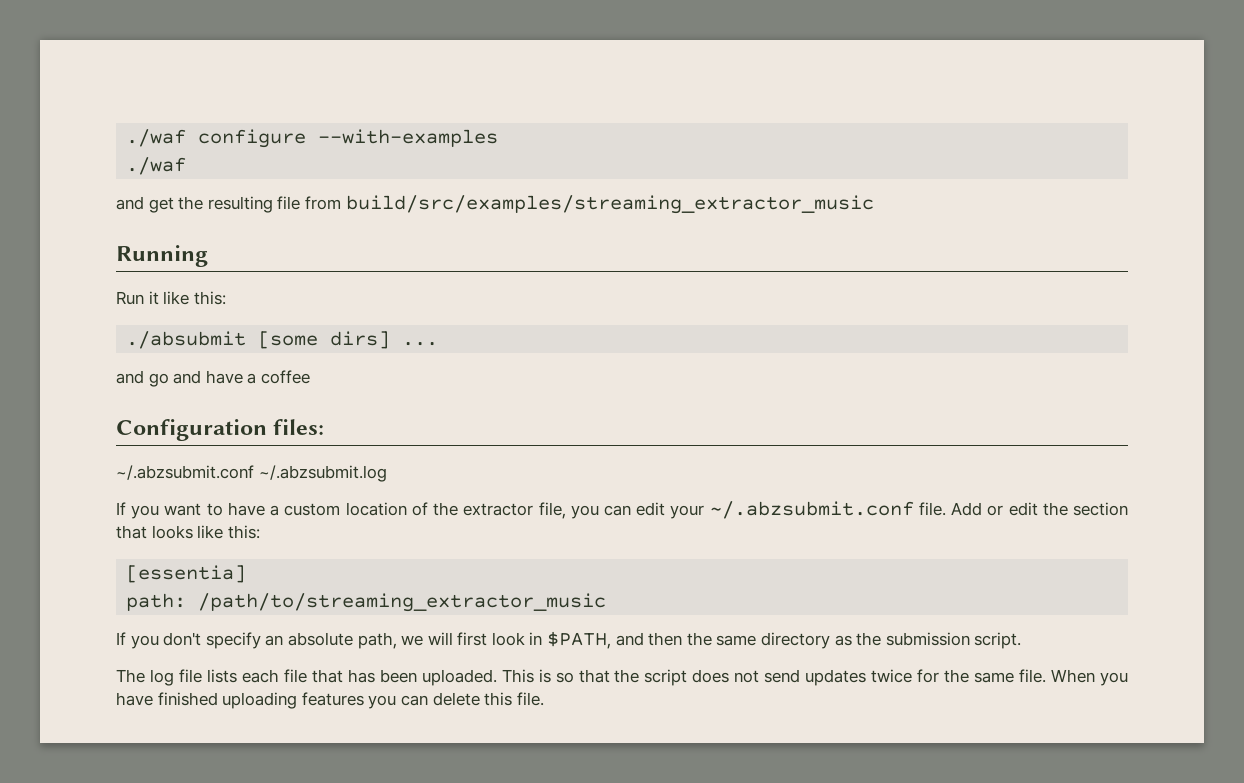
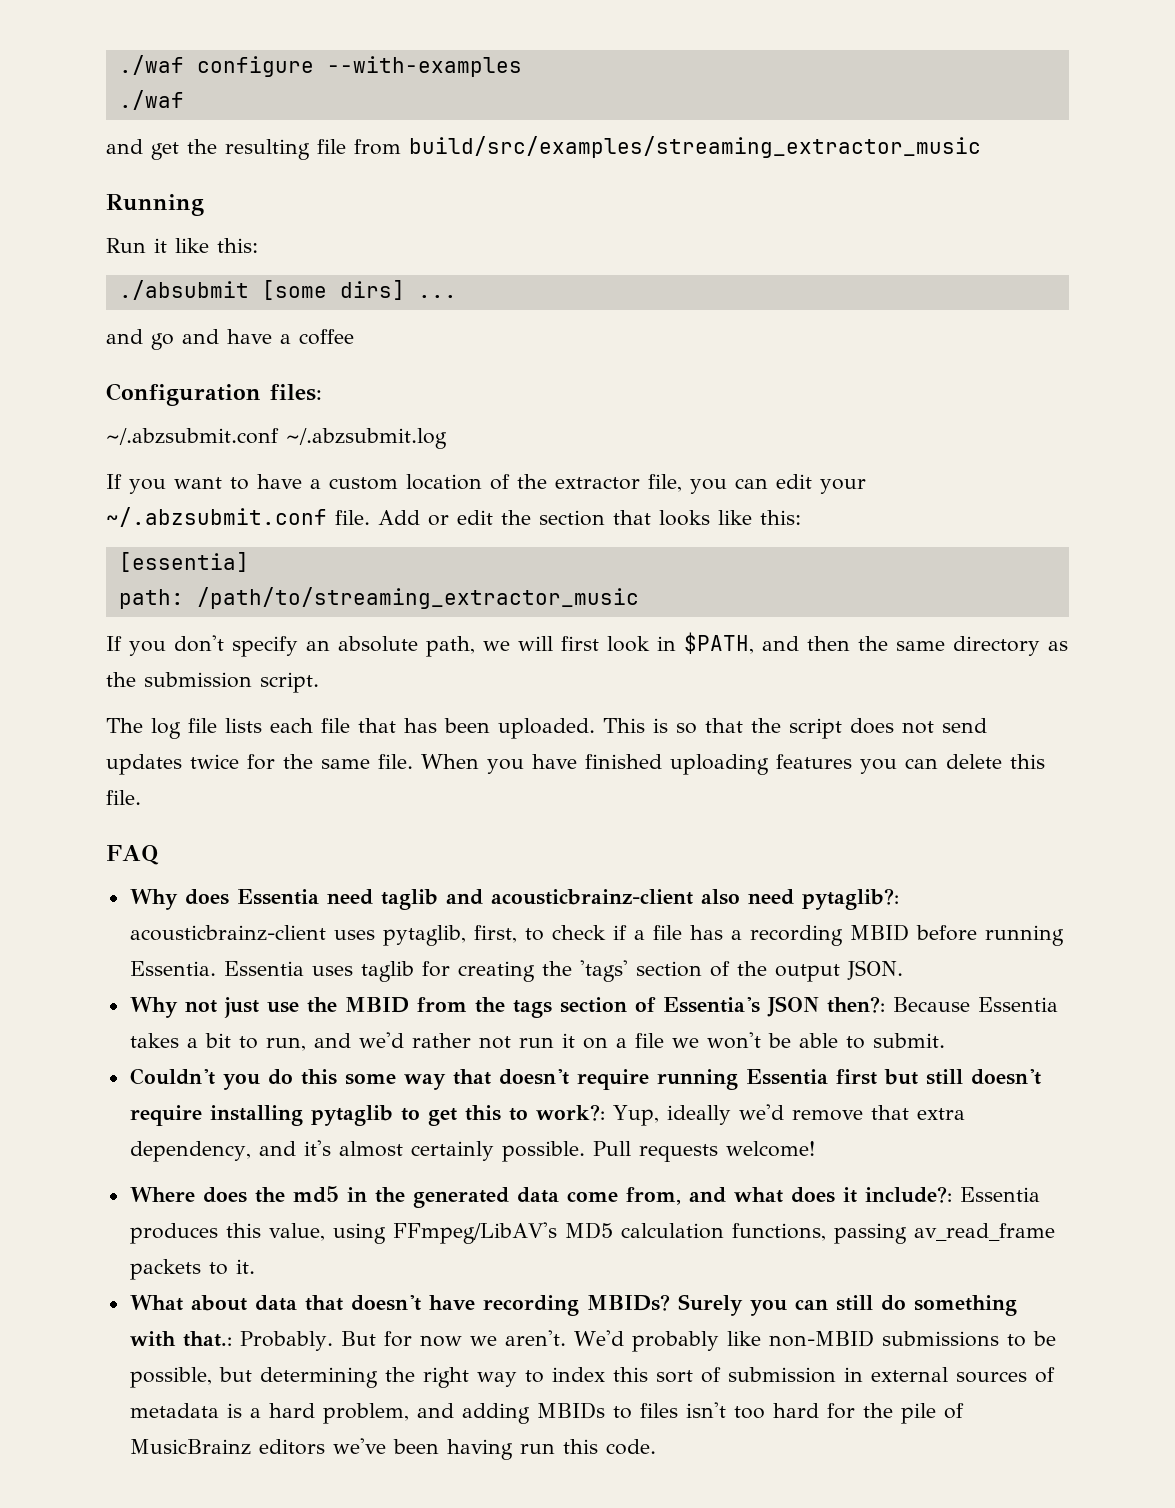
(544, 699) none -> [106,845,159,865] [129,888,899,910] [129,924,1064,946] [129,960,903,982] [129,996,1058,1018] [129,1032,945,1051] [129,1068,1041,1090] [129,1104,965,1126] [129,1140,815,1162] [129,1186,1040,1208] [129,1222,1055,1244] [129,1259,255,1280] [129,1294,1017,1316] [129,1330,1056,1352] [129,1367,1055,1388] [129,1402,964,1424] [129,1438,656,1460] // FAQ // Why does Essentia need taglib and acousticbrainz-client also need pytaglib?: acousticbrainz-client uses pytaglib, first, to check if a file has a recording MBID before running Essentia. Essentia uses taglib for creating the 'tags' section of the output JSON. // Why not just use the MBID from the tags section of Essentia's JSON then?: Because Essentia takes a bit to run, and we'd rather not run it on a file we won't be able to submit. // Couldn't you do this some way that doesn't require running Essentia first but still doesn't require installing pytaglib to get this to work?: Yup, ideally we'd remove that extra dependency, and it's almost certainly possible. Pull requests welcome! // Where does the md5 in the generated data come from, and what does it include?: Essentia produces this value, using FFmpeg/LibAV's MD5 calculation functions, passing av_read_frame packets to it. // What about data that doesn't have recording MBIDs? Surely you can still do something with that.: Probably. But for now we aren't. We'd probably like non-MBID submissions to be possible, but determining the right way to index this sort of submission in external sources of metadata is a hard problem, and adding MBIDs to files isn't too hard for the pile of MusicBrainz editors we've been having run this code.

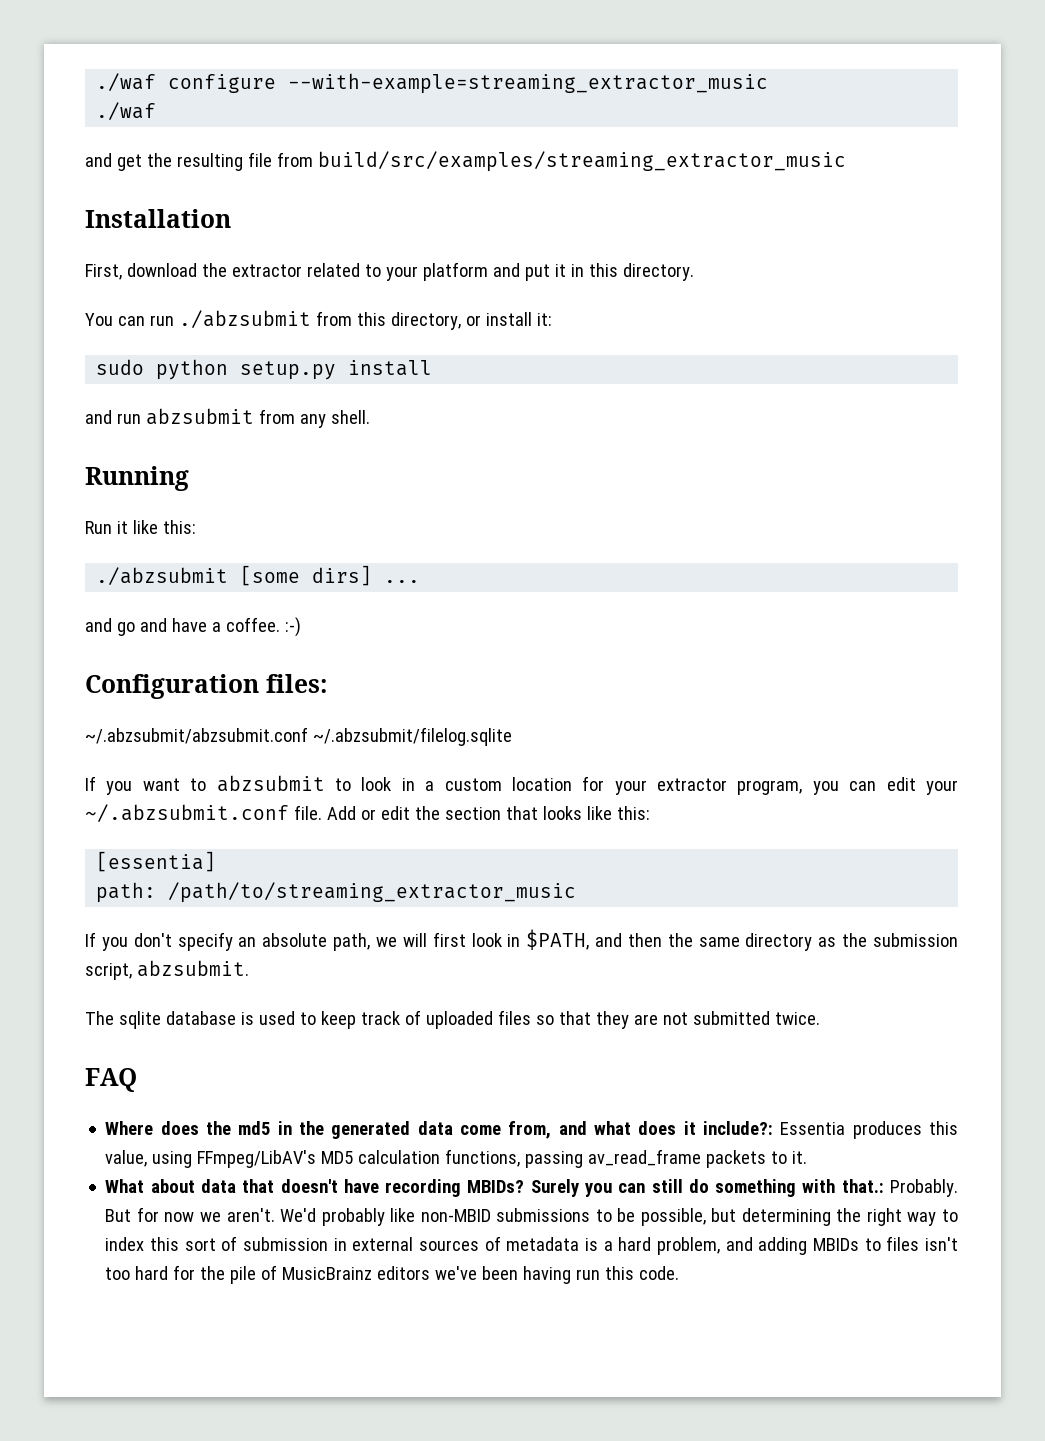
[326,56,522,77] --with-examples -> [288,73,769,94] --with-example=streaming_extractor_music
(981, 147) none -> [85,209,231,228] [85,262,694,281] [85,310,552,330] [96,359,433,380] [85,408,370,428] // Installation // First, download the extractor related to your platform and put it in this directory. // You can run ./abzsubmit from this directory, or install it: // sudo python setup.py install // and run abzsubmit from any shell.
[118,280,249,300] ./absubmit -> [96,567,229,585] ./abzsubmit
[299,329,354,345] coffee -> [225,617,301,637] coffee. :-)
[106,428,447,449] ~/.abzsubmit.conf ~/.abzsubmit.log -> [85,727,512,746] ~/.abzsubmit/abzsubmit.conf ~/.abzsubmit/filelog.sqlite
[257,474,682,492] have a custom location of the extractor file, -> [216,775,803,795] abzsubmit to look in a custom location for your extractor program,
[260,672,319,693] script. -> [85,960,249,980] script, abzsubmit.
[151,718,987,739] [106,754,1045,775] [106,790,141,805] [106,845,159,865] [129,888,899,910] [129,924,1064,946] [129,960,903,982] [129,996,1058,1018] [129,1032,945,1051] [129,1068,1041,1090] [129,1104,965,1126] [129,1140,815,1162] log file lists each file that has been uploaded. This is so that the script does not send updates twice for the same file. When you have finished uploading features you can delete this file. // FAQ // Why does Essentia need taglib and acousticbrainz-client also need pytaglib?: acousticbrainz-client uses pytaglib, first, to check if a file has a recording MBID before running Essentia. Essentia uses taglib for creating the 'tags' section of the output JSON. // Why not just use the MBID from the tags section of Essentia's JSON then?: Because Essentia takes a bit to run, and we'd rather not run it on a file we won't be able to submit. // Couldn't you do this some way that doesn't require running Essentia first but still doesn't require installing pytaglib to get this to work?: Yup, ideally we'd remove that extra dependency, and it's almost certainly possible. Pull requests welcome! -> [118,1010,820,1029] [85,1068,137,1092] sqlite database is used to keep track of uploaded files so that they are not submitted twice. // FAQ

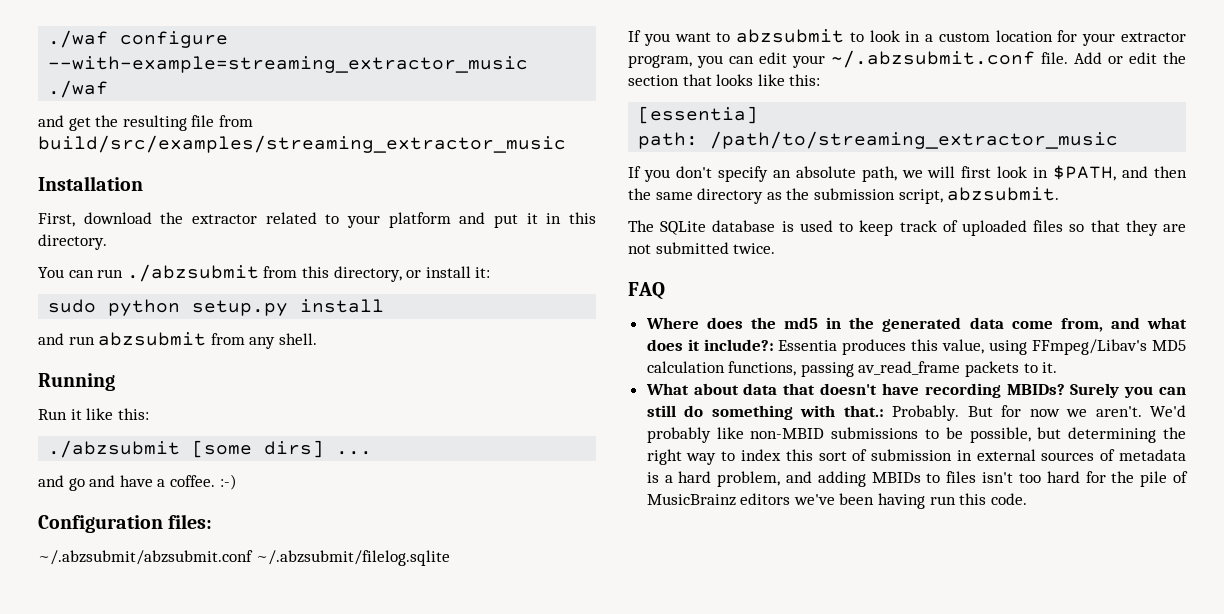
[118,1011,161,1029] sqlite -> [660,221,707,235] SQLite
[197,1150,317,1168] FFmpeg/LibAV's -> [1032,339,1148,355] FFmpeg/Libav's

